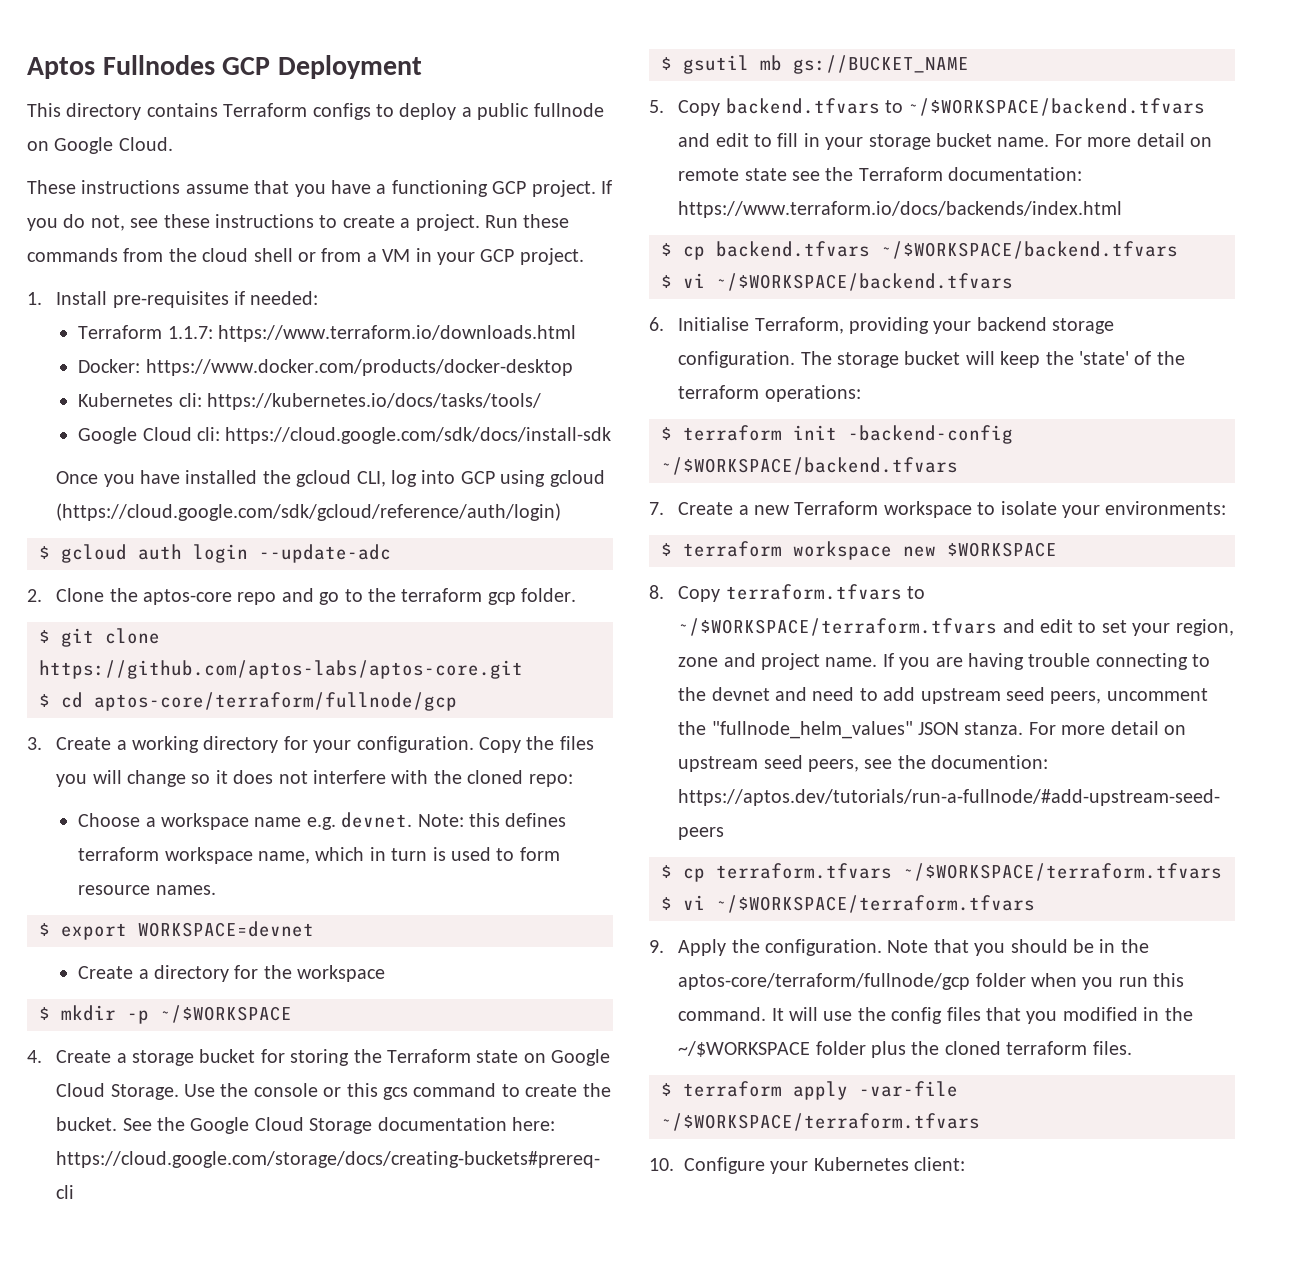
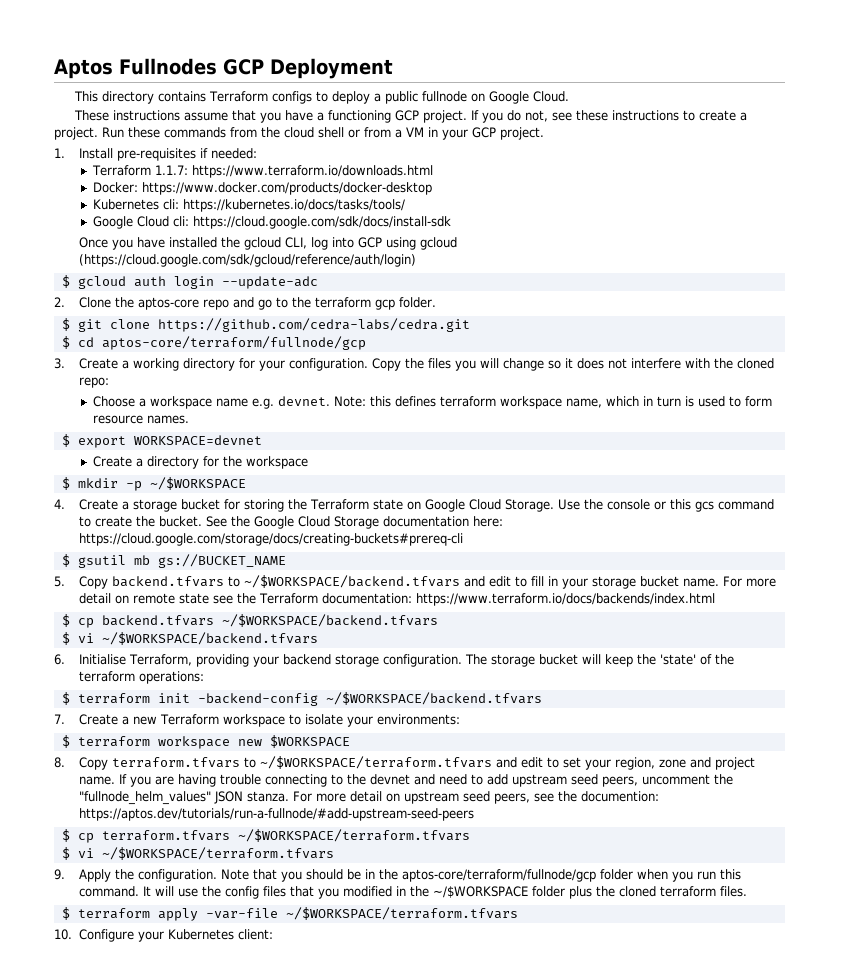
[39,660,523,679] https://github.com/aptos-labs/aptos-core.git -> [157,318,470,332] https://github.com/cedra-labs/cedra.git

